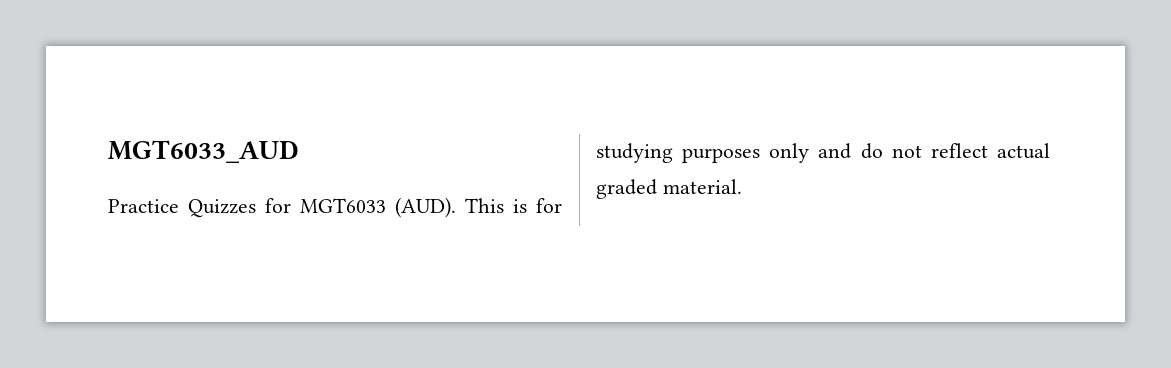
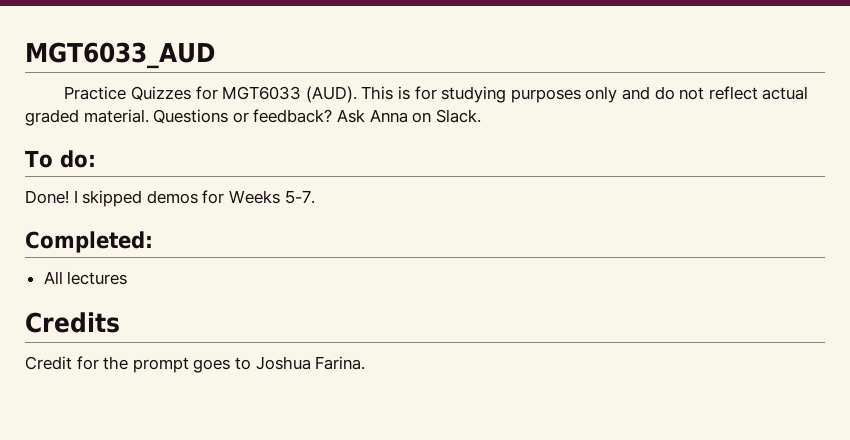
(742, 186) none -> [153,109,481,124] [25,150,96,168] [25,190,315,207] [25,231,153,253] [43,271,128,285] [25,312,120,333] [25,356,366,373] Questions or feedback? Ask Anna on Slack. // To do: // Done! I skipped demos for Weeks 5-7. // Completed: // All lectures // Credits // Credit for the prompt goes to Joshua Farina.

